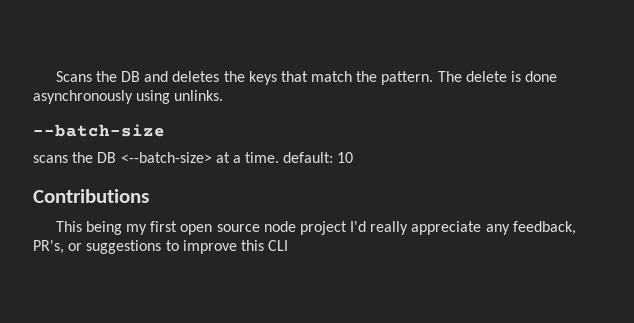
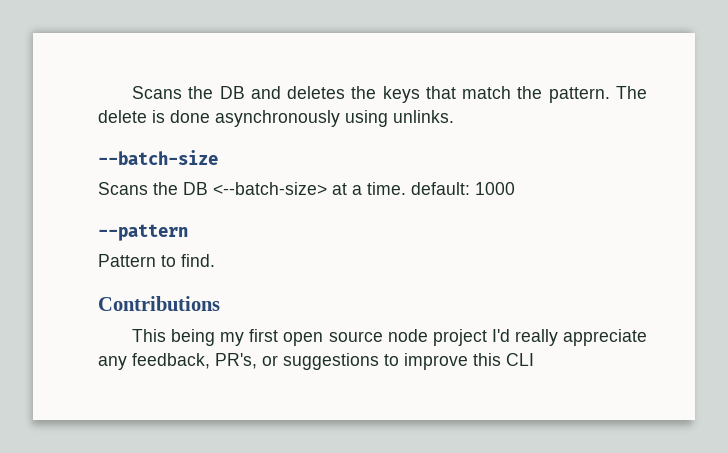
[33,155,68,163] scans -> [98,182,148,195] Scans
[337,152,354,163] 10 -> [475,182,515,195] [98,224,188,241] [98,254,215,267] 1000 // --pattern // Pattern to find.

